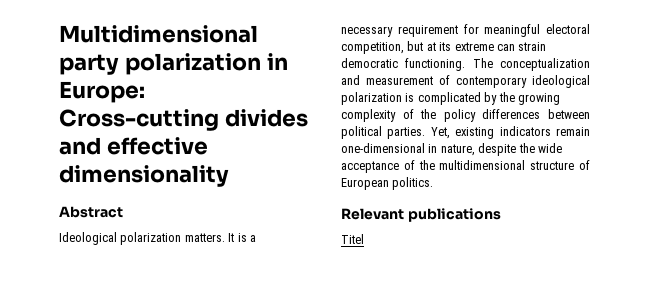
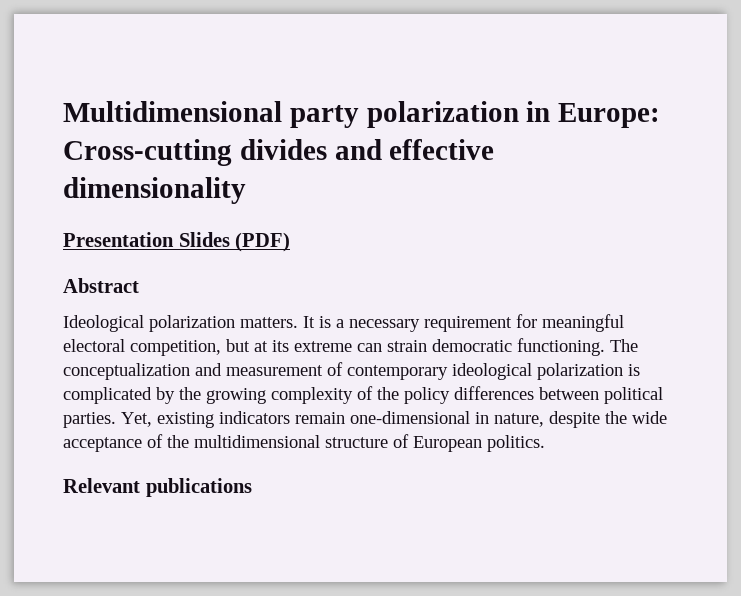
(229, 176) none -> [63,232,291,252] // Presentation Slides (PDF)
[341,234,364,244] // Titel -> (252, 487) none

